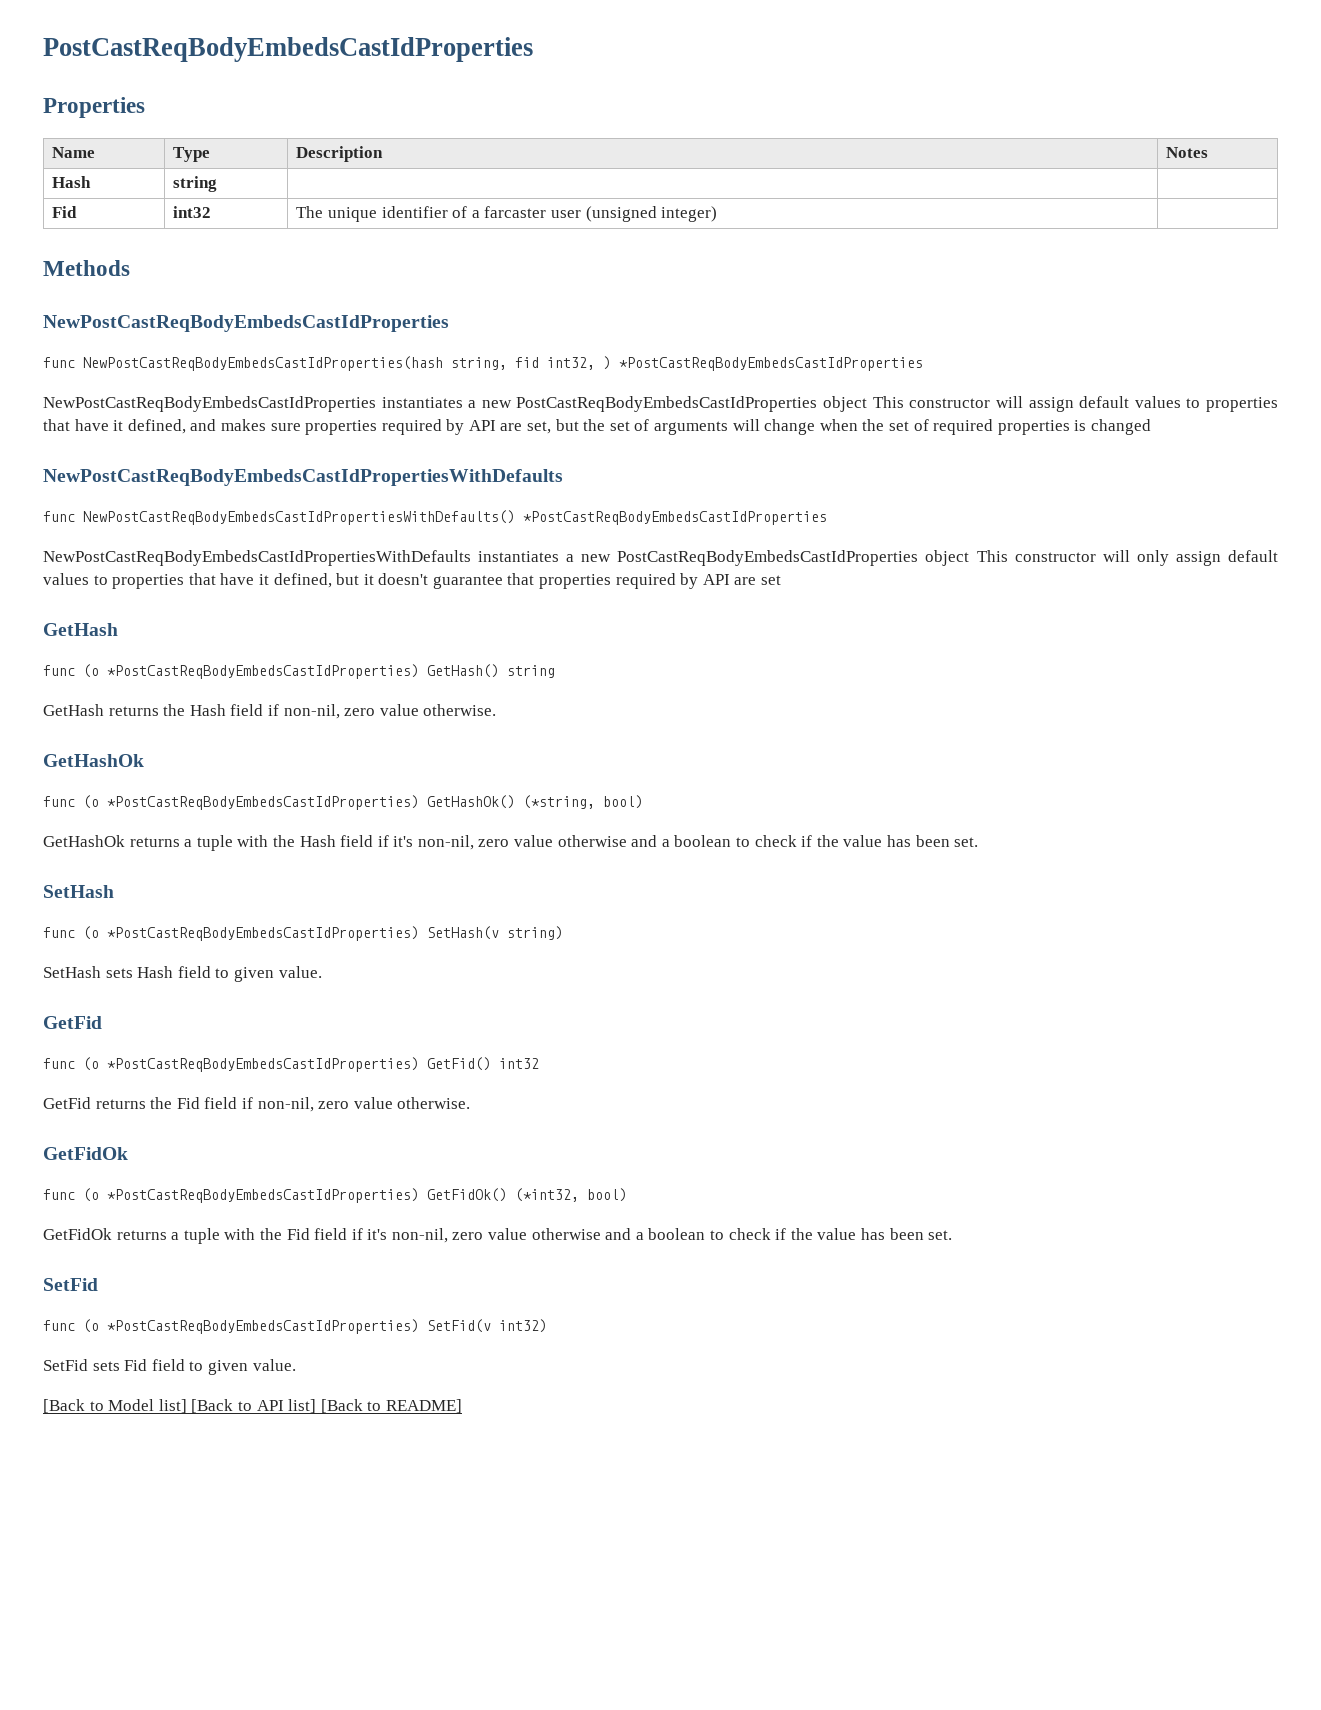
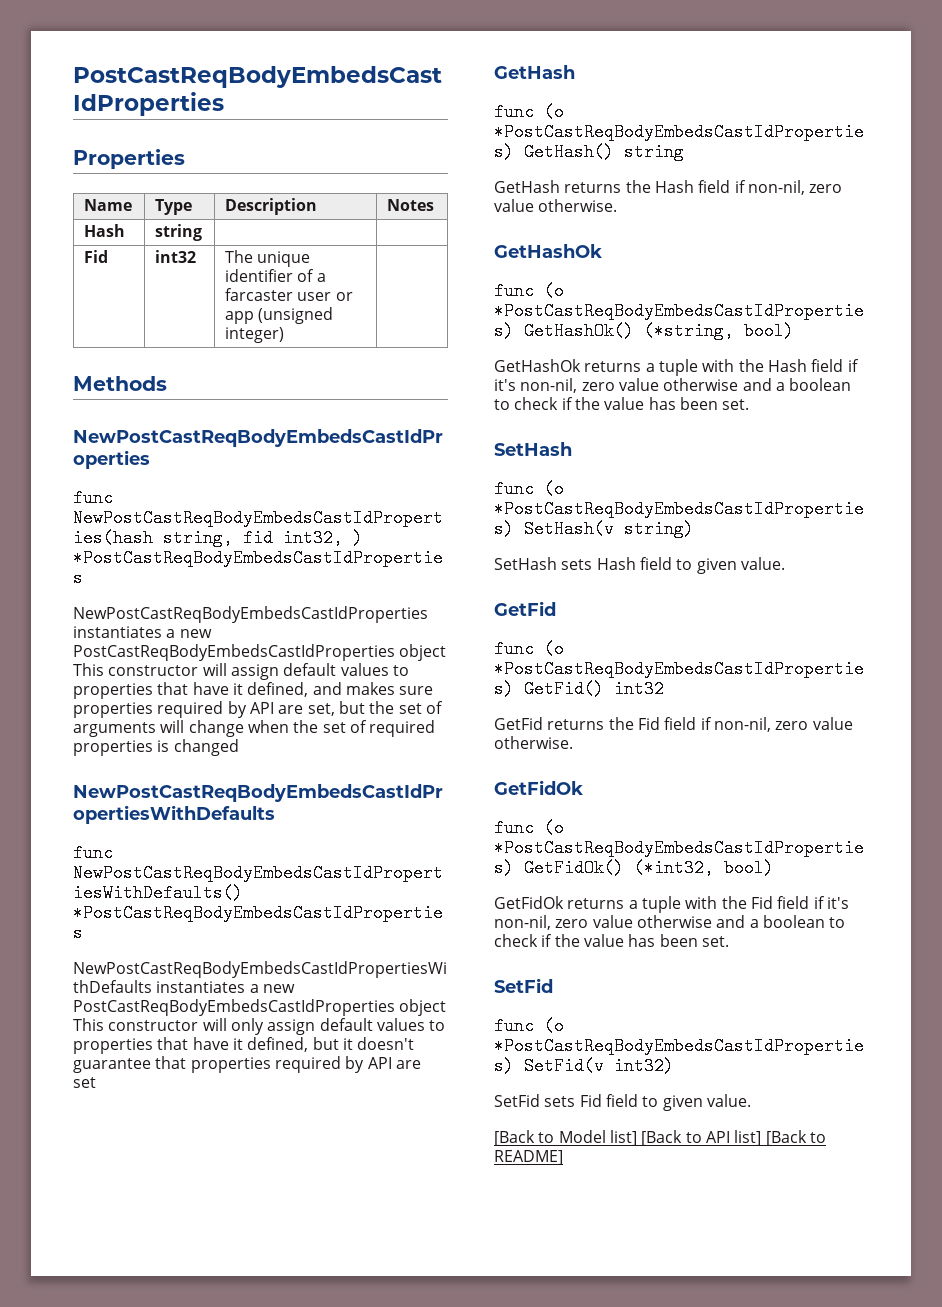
(581, 214) none -> [335,292,353,301] [225,311,255,324] or app

